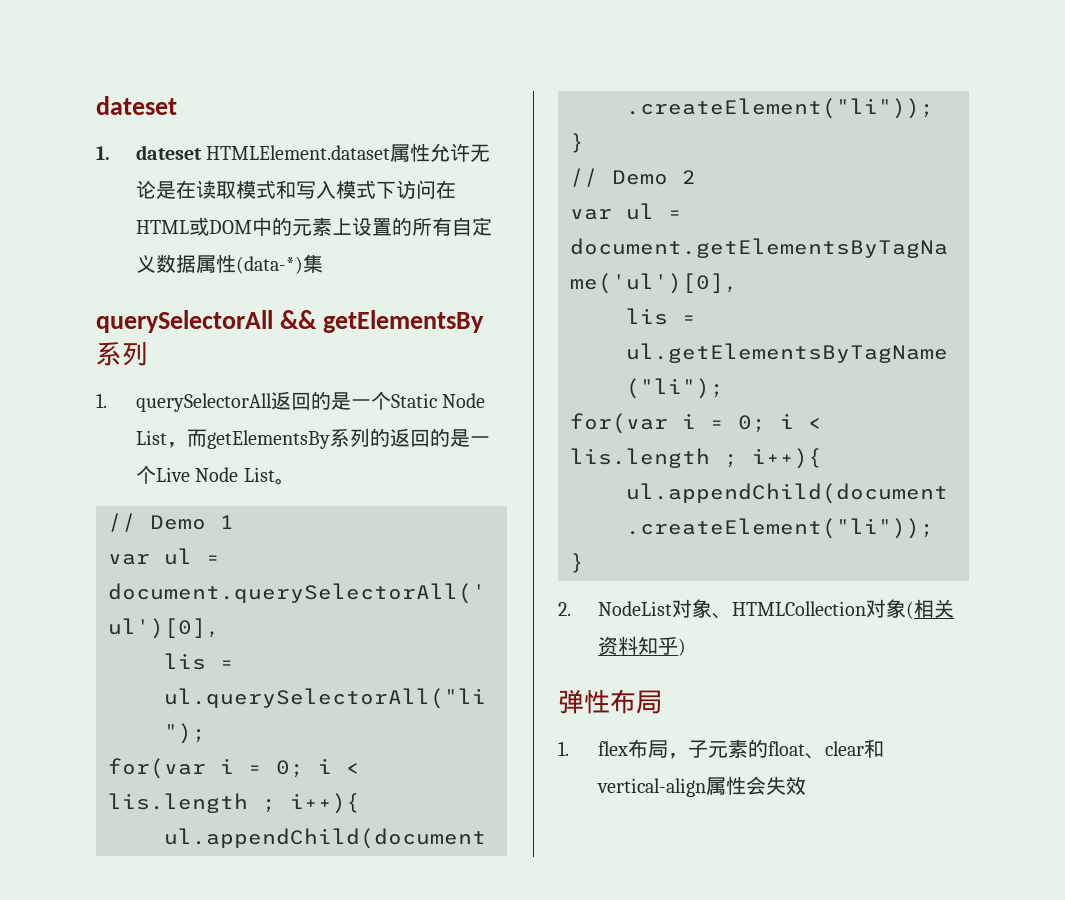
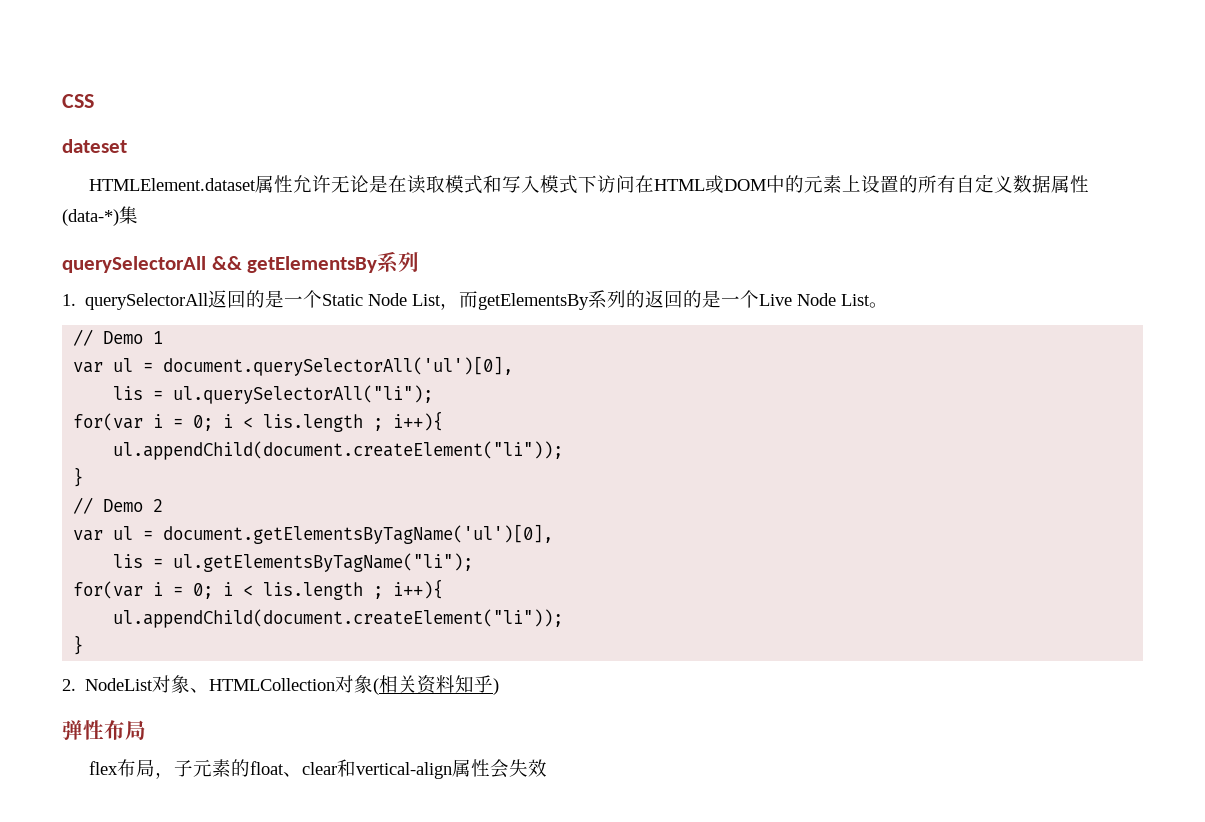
(96, 105) none -> [62,94,94,108] CSS //
[96,145,202,160] 1. dateset -> (127, 146) none
[558,741,569,756] 1. -> (146, 730) none

